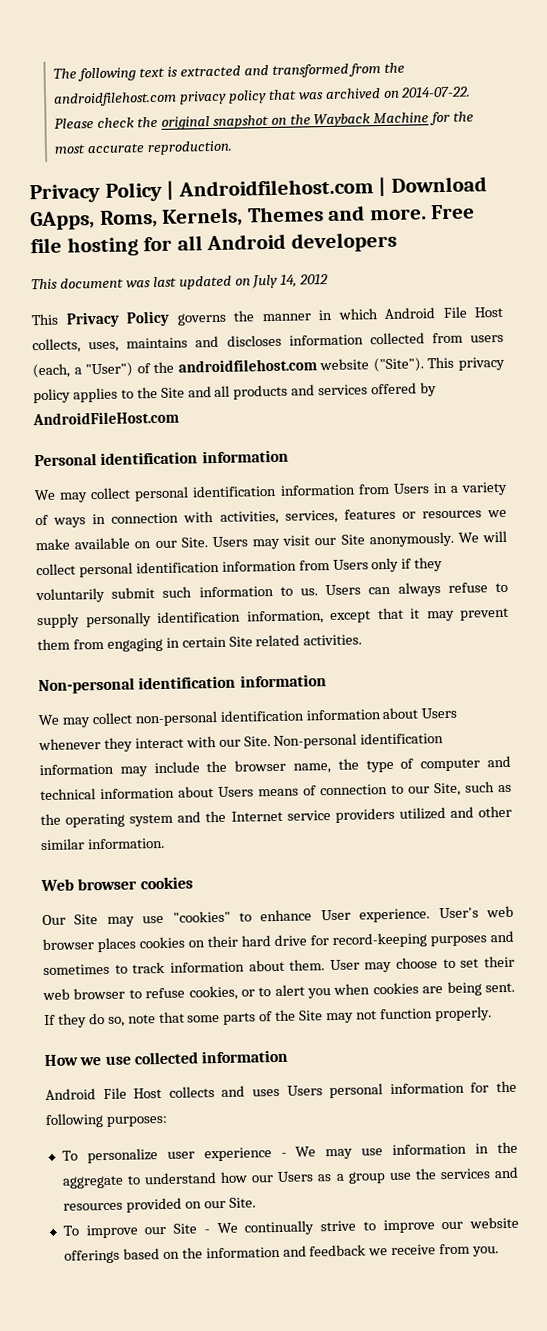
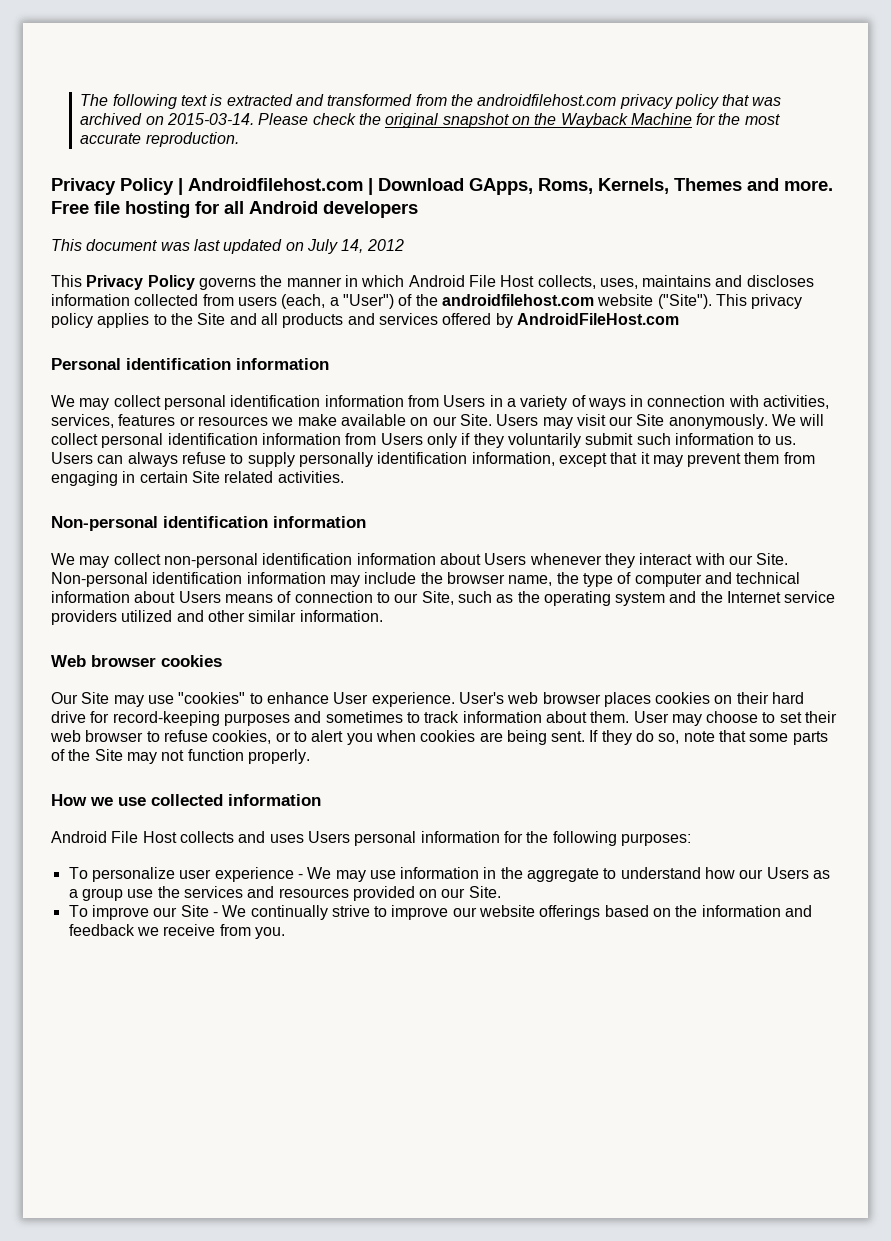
[400,86,472,98] 2014-07-22. -> [166,113,254,125] 2015-03-14.

